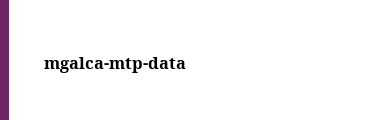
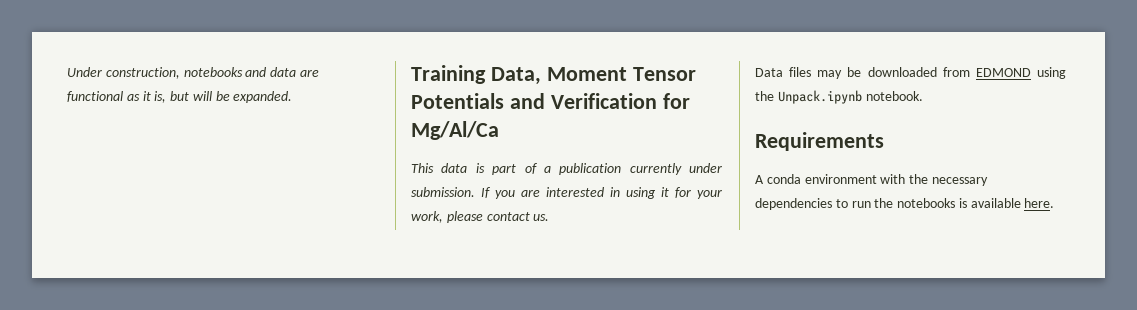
[44,57,186,73] mgalca-mtp-data -> [67,67,319,79] [67,91,293,103] [411,65,696,85] [411,93,690,109] [411,121,499,140] [411,163,722,175] [411,187,722,199] [411,211,550,223] [755,67,1066,79] [755,90,923,104] [755,132,884,151] [755,174,988,186] [755,198,1055,210] Under construction, notebooks and data are functional as it is, but will be expanded. // Training Data, Moment Tensor Potentials and Verification for Mg/Al/Ca // This data is part of a publication currently under submission. If you are interested in using it for your work, please contact us. // Data files may be downloaded from EDMOND using the Unpack.ipynb notebook. // Requirements // A conda environment with the necessary dependencies to run the notebooks is available here.

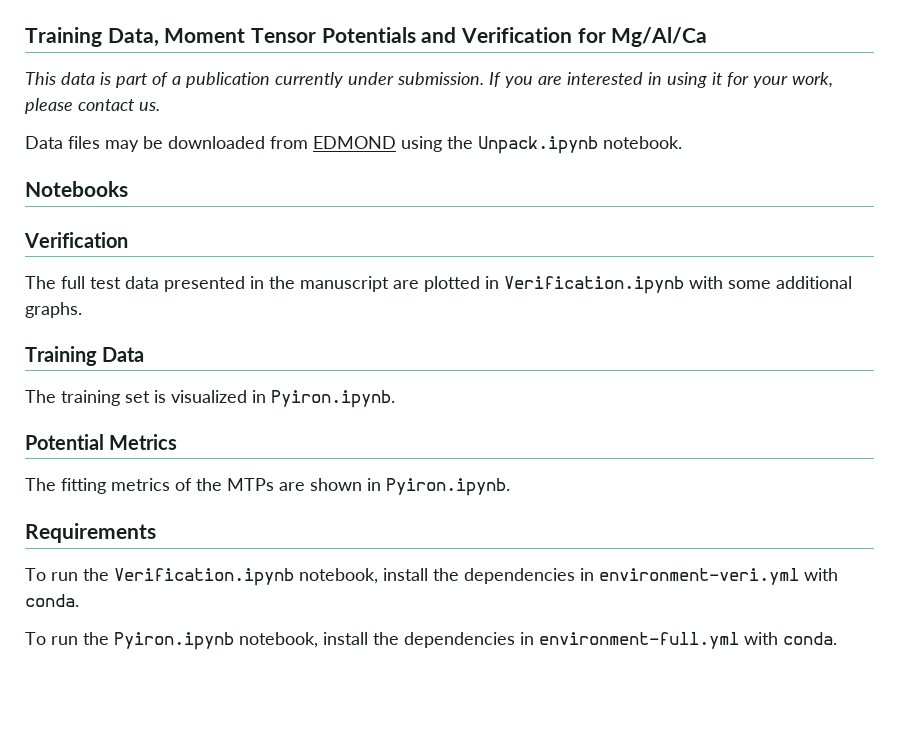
[67,67,319,79] [67,91,293,103] Under construction, notebooks and data are functional as it is, but will be expanded. // -> (25, 37) none
[755,132,884,151] [755,174,988,186] [755,198,1055,210] Requirements // A conda environment with the necessary dependencies to run the notebooks is available here. -> [25,181,128,197] [24,232,128,248] [25,276,852,294] [25,302,82,318] [25,346,145,366] [25,390,395,408] [25,434,178,450] [25,478,510,496] [25,523,156,543] [25,568,838,586] [25,594,79,607] [25,632,837,650] Notebooks // Verification // The full test data presented in the manuscript are plotted in Verification.ipynb with some additional graphs. // Training Data // The training set is visualized in Pyiron.ipynb. // Potential Metrics // The fitting metrics of the MTPs are shown in Pyiron.ipynb. // Requirements // To run the Verification.ipynb notebook, install the dependencies in environment-veri.yml with conda. // To run the Pyiron.ipynb notebook, install the dependencies in environment-full.yml with conda.

